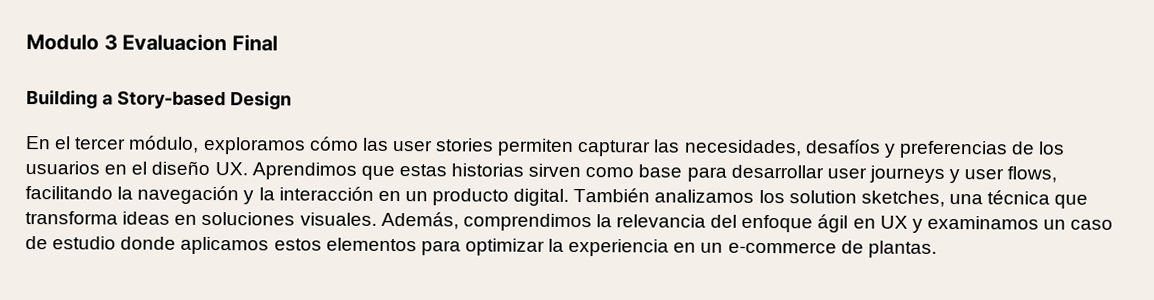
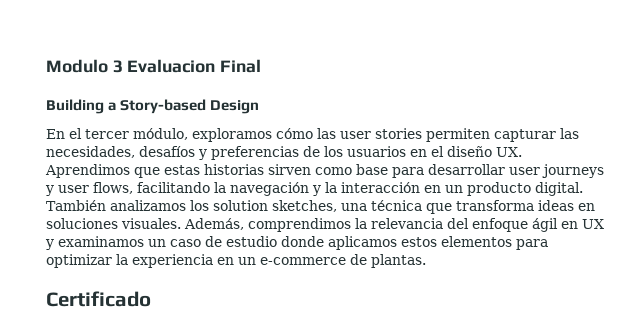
(937, 249) none -> [46,291,151,307] // Certificado

